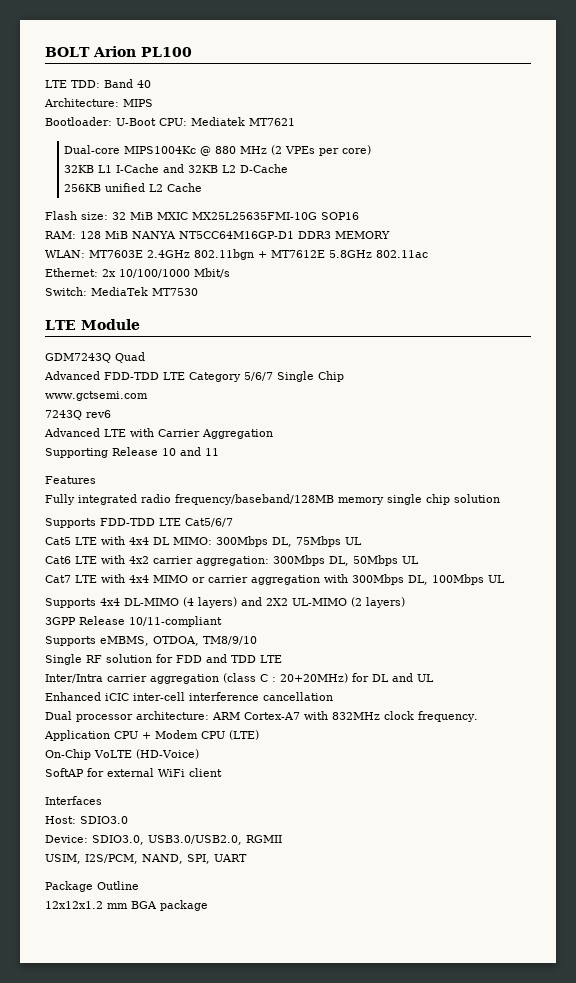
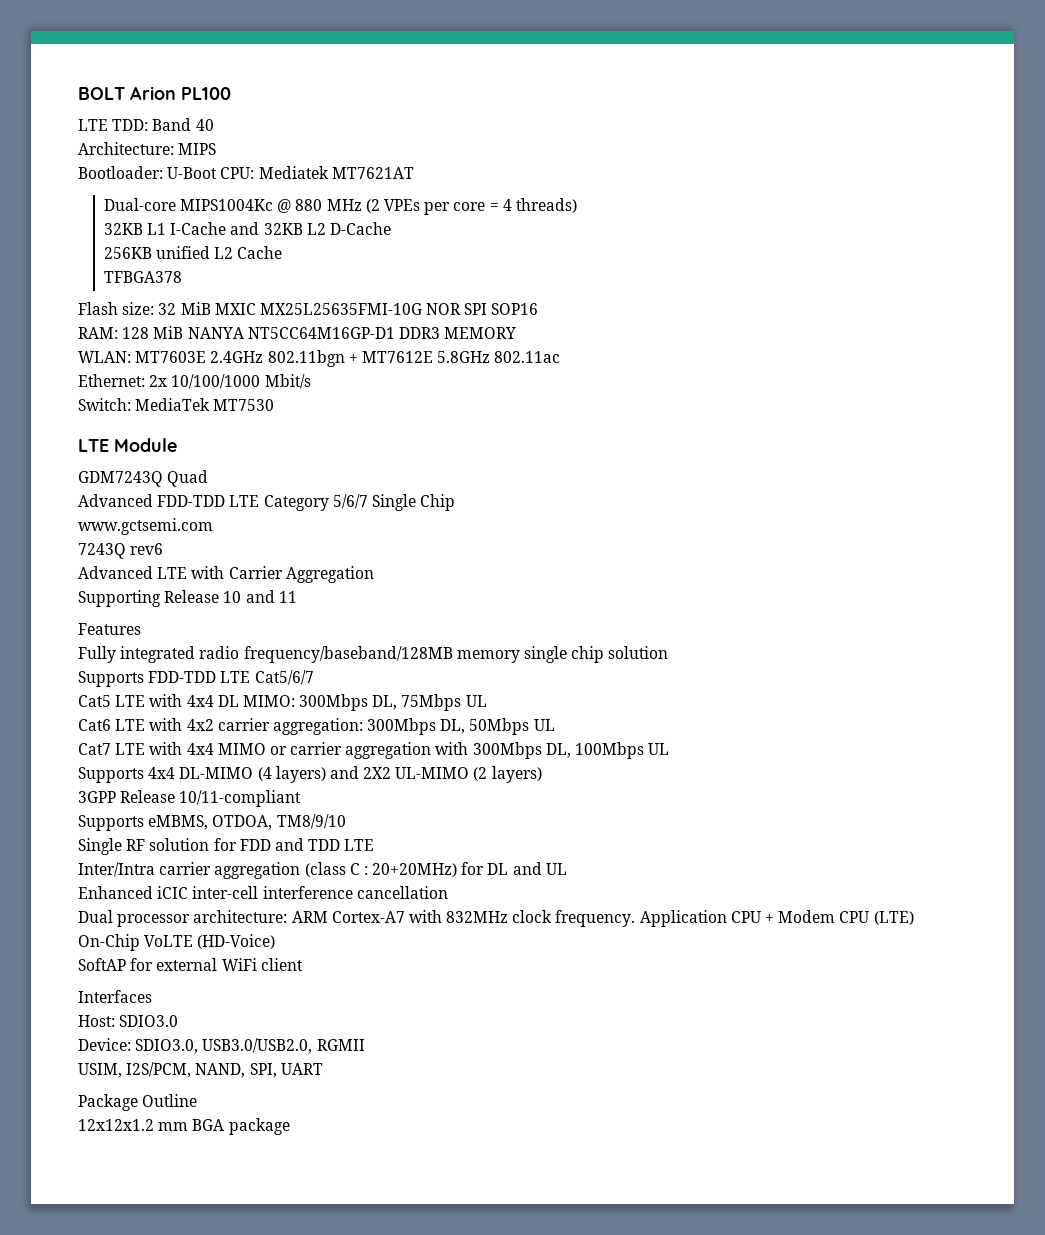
[249,118,295,126] MT7621 -> [331,167,414,179] MT7621AT
[342,145,372,155] core) -> [453,198,577,213] core = 4 threads)
(203, 187) none -> [103,271,182,283] // TFBGA378
(317, 216) none -> [426,303,488,315] NOR SPI

